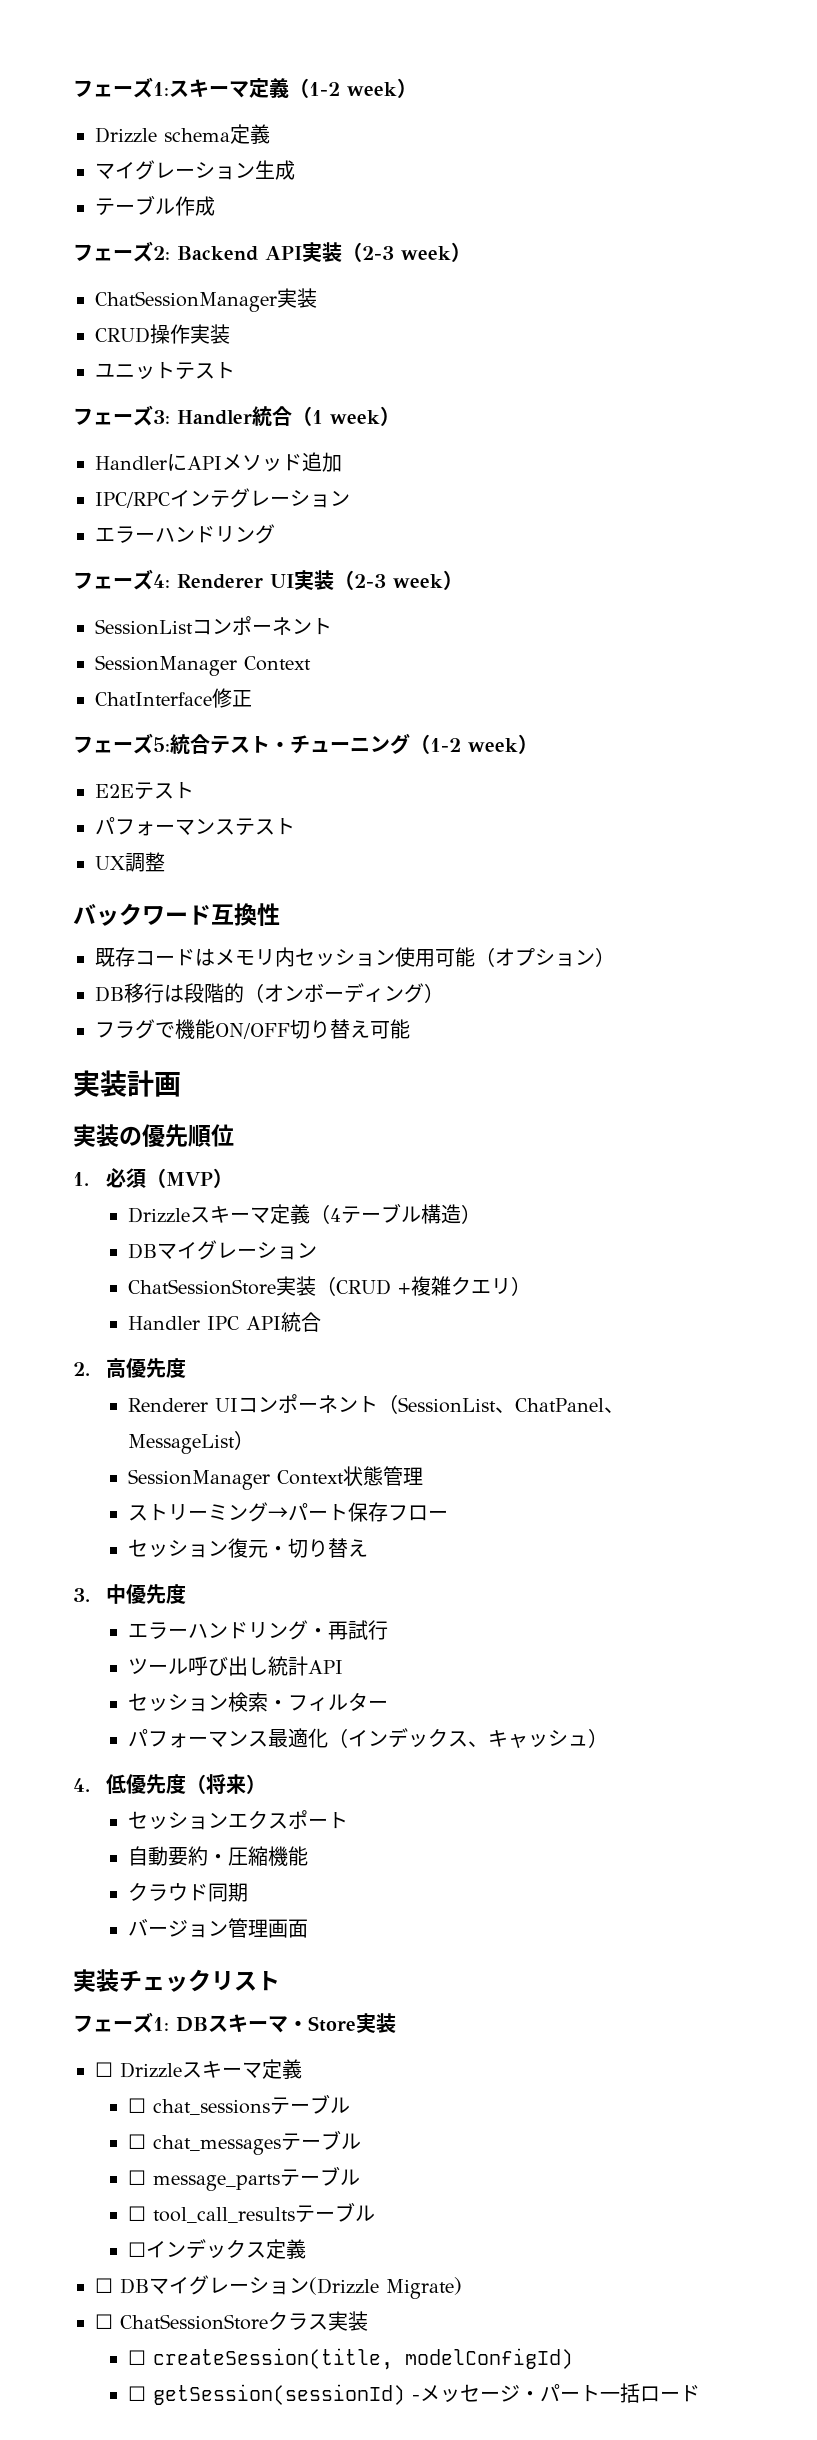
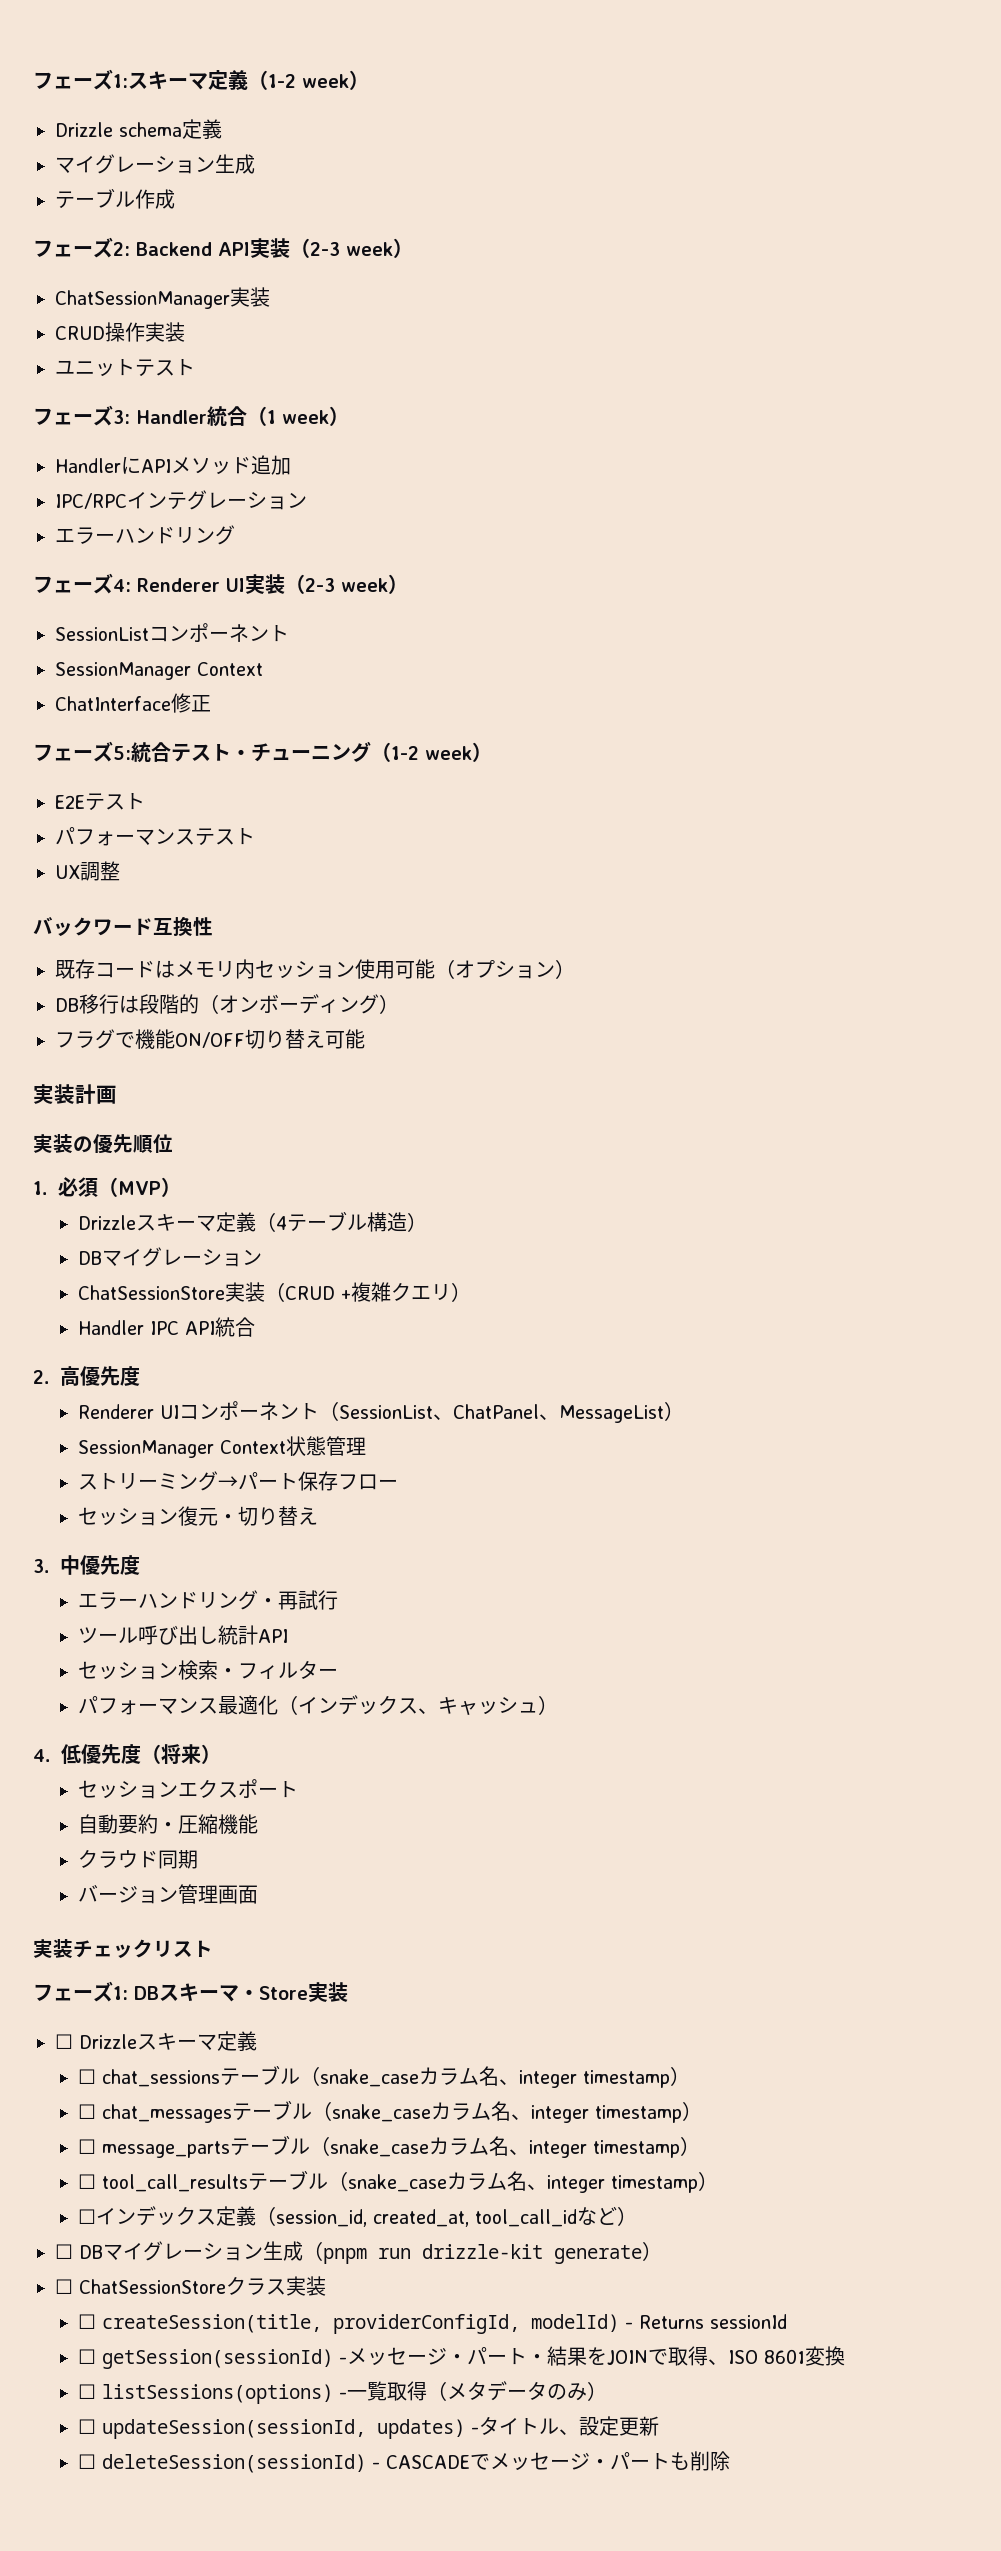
[128,2130,362,2155] [128,2166,361,2191] [128,2202,376,2223] // ☐ chat_messagesテーブル // ☐ message_partsテーブル // ☐ tool_call_resultsテーブル -> [300,2066,691,2088] [78,2100,703,2123] [78,2135,701,2158] [78,2170,719,2193] （snake_caseカラム名、integer timestamp） // ☐ chat_messagesテーブル（snake_caseカラム名、integer timestamp） // ☐ message_partsテーブル（snake_caseカラム名、integer timestamp） // ☐ tool_call_resultsテーブル（snake_caseカラム名、integer timestamp）
(307, 2249) none -> [256,2206,638,2227] （session_id, created_at, tool_call_idなど）
[309,2277,462,2299] (Drizzle Migrate) -> [263,2241,662,2264] 生成（pnpm run drizzle-kit generate）
[405,2348,574,2369] modelConfigId) -> [333,2314,788,2334] providerConfigId, modelId) - Returns sessionId
[600,2383,701,2403] 一括ロード -> [527,2346,846,2366] [78,2381,608,2404] [78,2416,660,2439] [78,2451,731,2473] ・結果をJOINで取得、ISO 8601変換 // ☐ listSessions(options) -一覧取得（メタデータのみ） // ☐ updateSession(sessionId, updates) -タイトル、設定更新 // ☐ deleteSession(sessionId) - CASCADEでメッセージ・パートも削除

